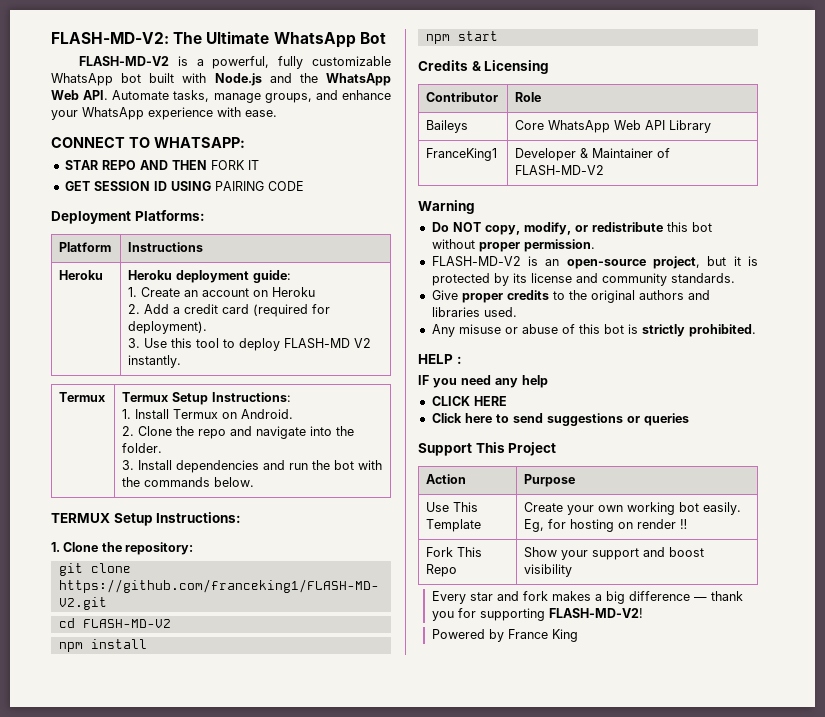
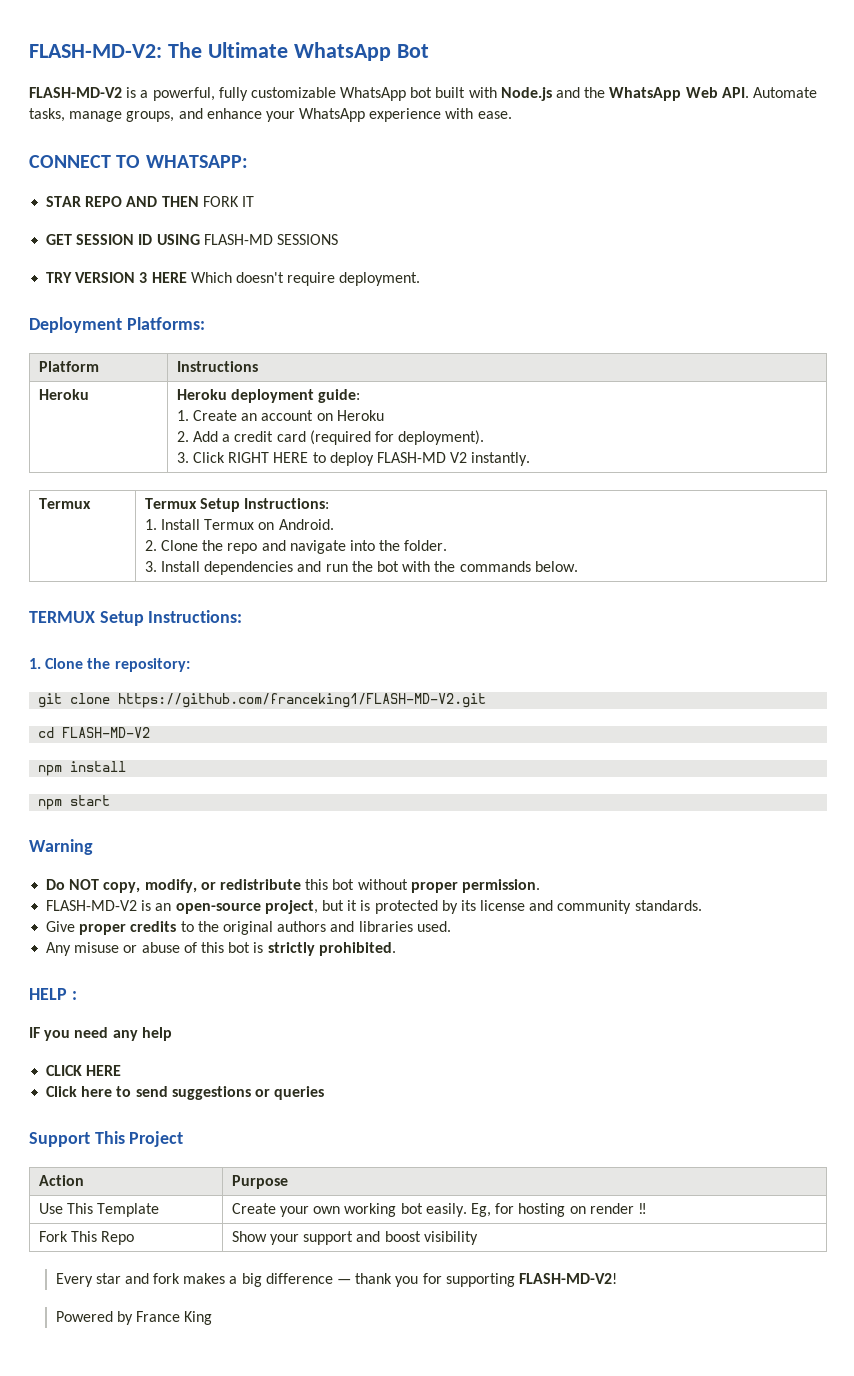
[214,181,304,191] PAIRING CODE -> [203,234,338,245] [46,272,421,286] FLASH-MD SESSIONS // TRY VERSION 3 HERE Which doesn't require deployment.
[144,338,220,348] Use this tool -> [193,452,309,463] Click RIGHT HERE
[418,60,550,74] [426,92,499,102] [515,92,542,102] [426,120,469,133] [515,120,712,133] [426,148,498,161] [515,148,671,161] [515,165,605,176] // Credits & Licensing // Contributor | Role // Baileys | Core WhatsApp Web API Library // FranceKing1 | Developer & Maintainer of FLASH-MD-V2 -> (111, 800) none

